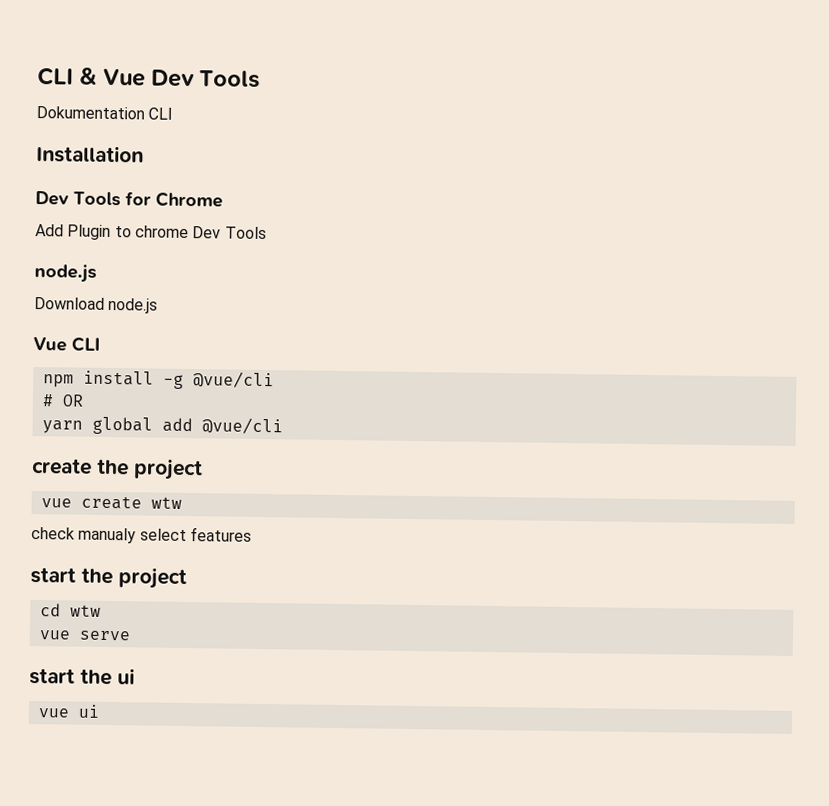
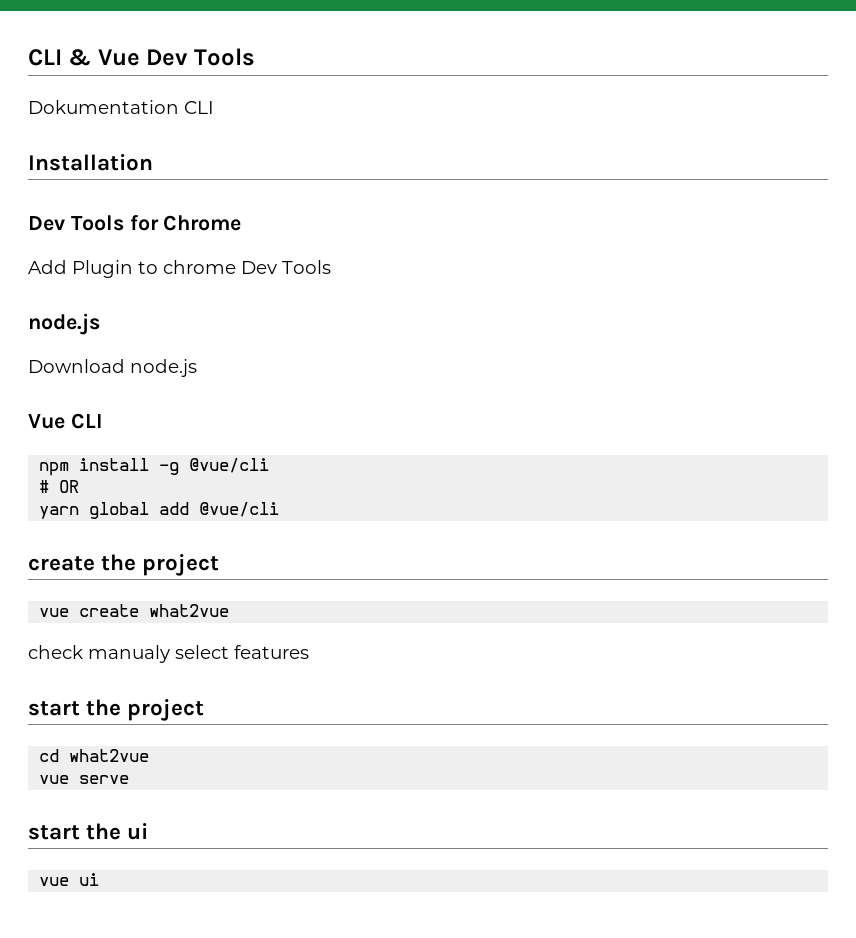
[150,496,182,509] wtw -> [149,604,230,617] what2vue
[69,604,101,617] wtw -> [69,749,150,762] what2vue

